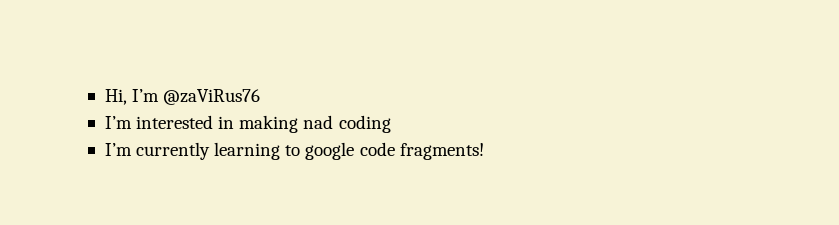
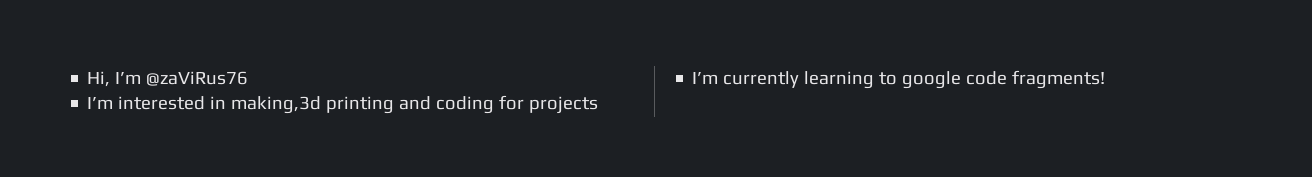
[239,115,334,133] making nad -> [231,96,432,114] making,3d printing and
(391, 124) none -> [499,95,599,114] for projects

